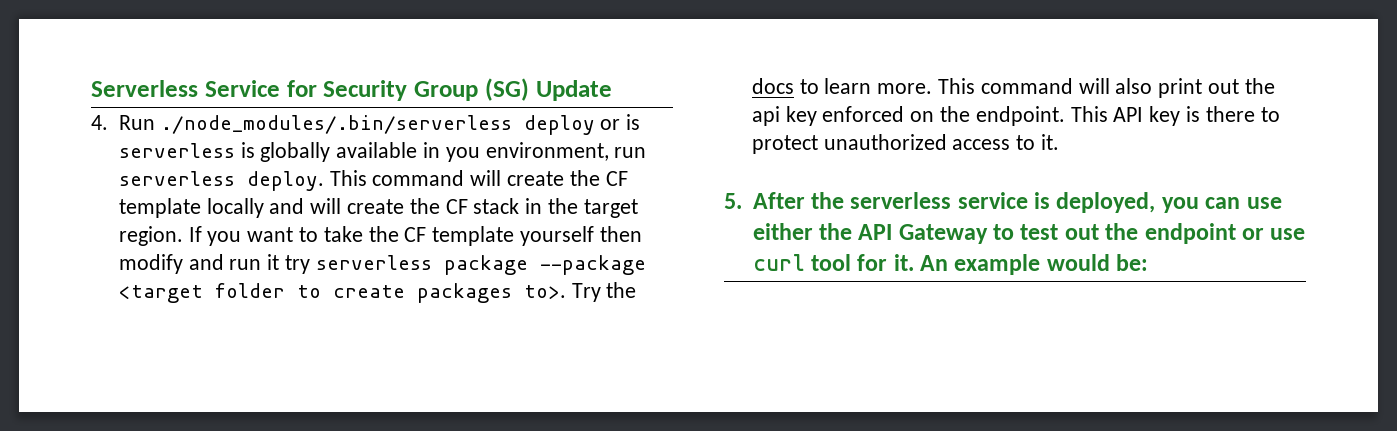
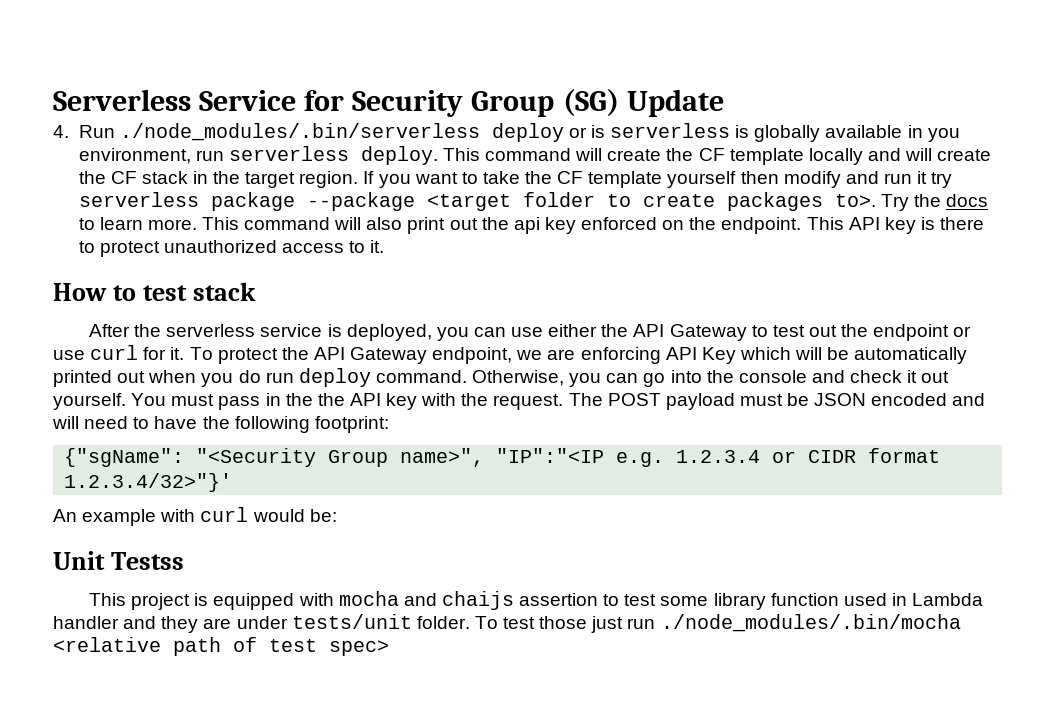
[724,193,742,209] 5. -> [53,282,257,301] How to test stack //
[811,254,852,271] tool -> (139, 352) none
[920,254,1149,275] An example would be: -> [189,347,968,364] [53,368,950,387] [53,393,986,410] [52,416,389,433] [64,448,941,467] [64,473,233,492] [53,507,337,526] [53,551,185,570] [89,591,984,610] [53,614,961,633] [53,637,389,656] To protect the API Gateway endpoint, we are enforcing API Key which will be automatically printed out when you do run deploy command. Otherwise, you can go into the console and check it out yourself. You must pass in the the API key with the request. The POST payload must be JSON encoded and will need to have the following footprint: // {"sgName": "<Security Group name>", "IP":"<IP e.g. 1.2.3.4 or CIDR format 1.2.3.4/32>"}' // An example with curl would be: // Unit Testss // This project is equipped with mocha and chaijs assertion to test some library function used in Lambda handler and they are under tests/unit folder. To test those just run ./node_modules/.bin/mocha <relative path of test spec>

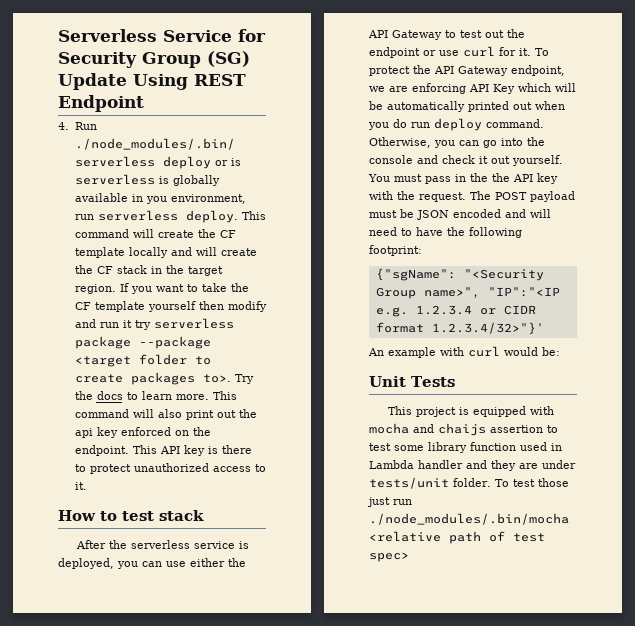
(724, 103) none -> [133,74,246,90] [58,95,144,112] Using REST Endpoint
[111,552,185,570] Testss -> [411,376,455,387] Tests

